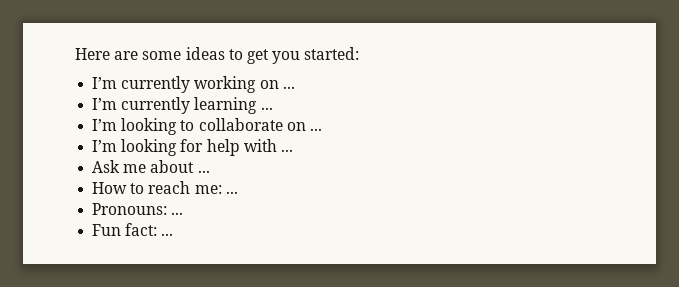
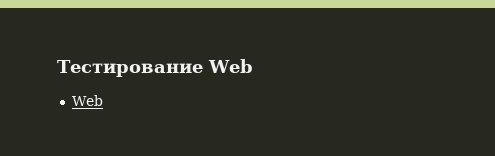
[75,47,360,64] [92,76,295,93] [92,97,273,114] [92,118,322,135] [92,139,293,156] [92,160,210,173] [92,181,238,194] [92,203,184,215] [92,223,174,236] Here are some ideas to get you started: // I’m currently working on ... // I’m currently learning ... // I’m looking to collaborate on ... // I’m looking for help with ... // Ask me about ... // How to reach me: ... // Pronouns: ... // Fun fact: ... -> [57,59,253,77] [71,95,103,106] Тестирование Web // Web

